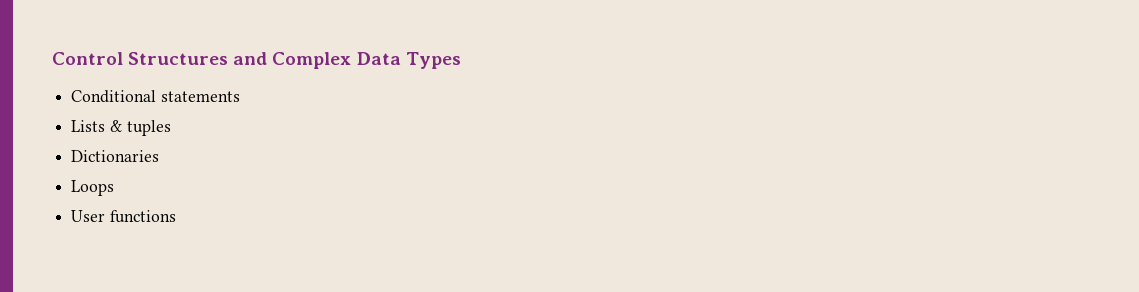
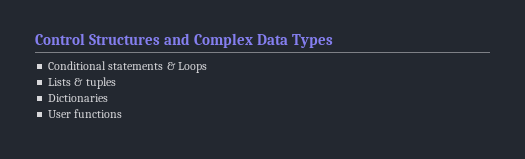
(240, 96) none -> [166,62,207,73] & Loops
[71,180,115,196] // Loops -> (109, 98) none

